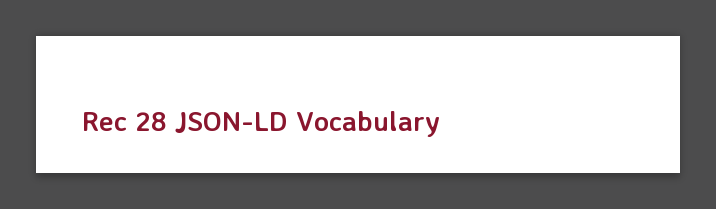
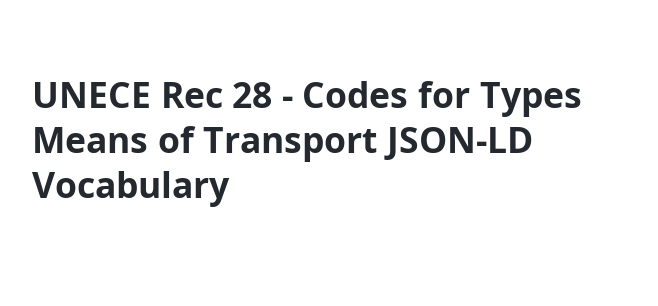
(82, 121) none -> [32,82,151,108] UNECE
(167, 121) none -> [281,81,582,117] [32,126,378,162] - Codes for Types Means of Transport

